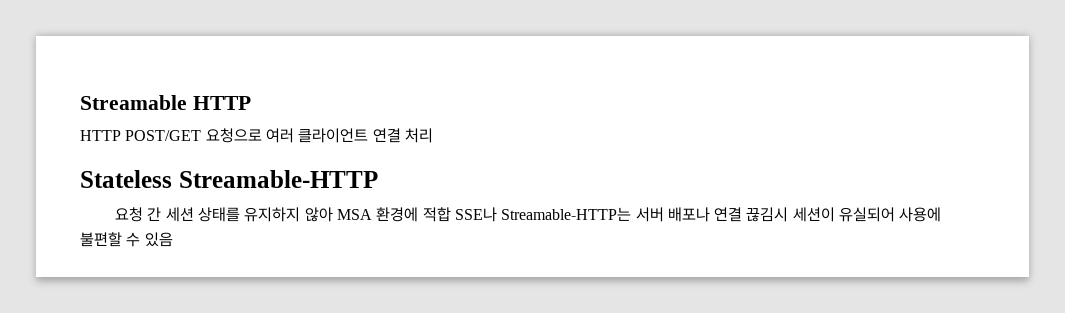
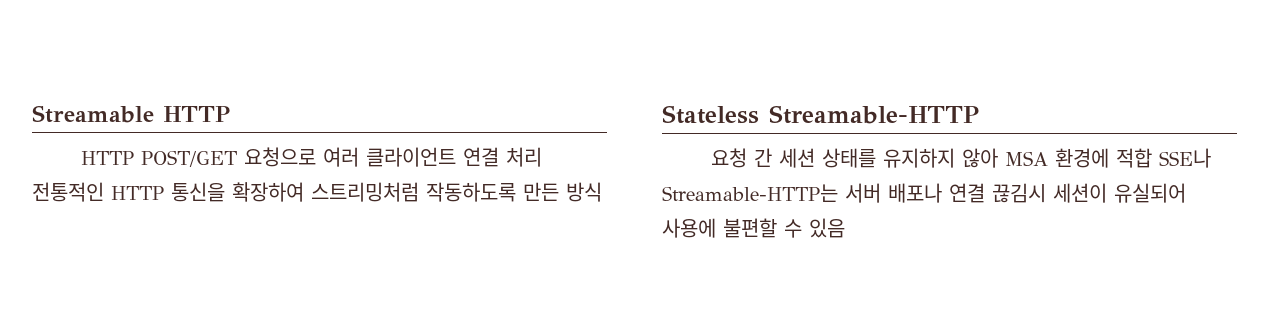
(433, 135) none -> [32,182,602,202] 전통적인 HTTP 통신을 확장하여 스트리밍처럼 작동하도록 만든 방식

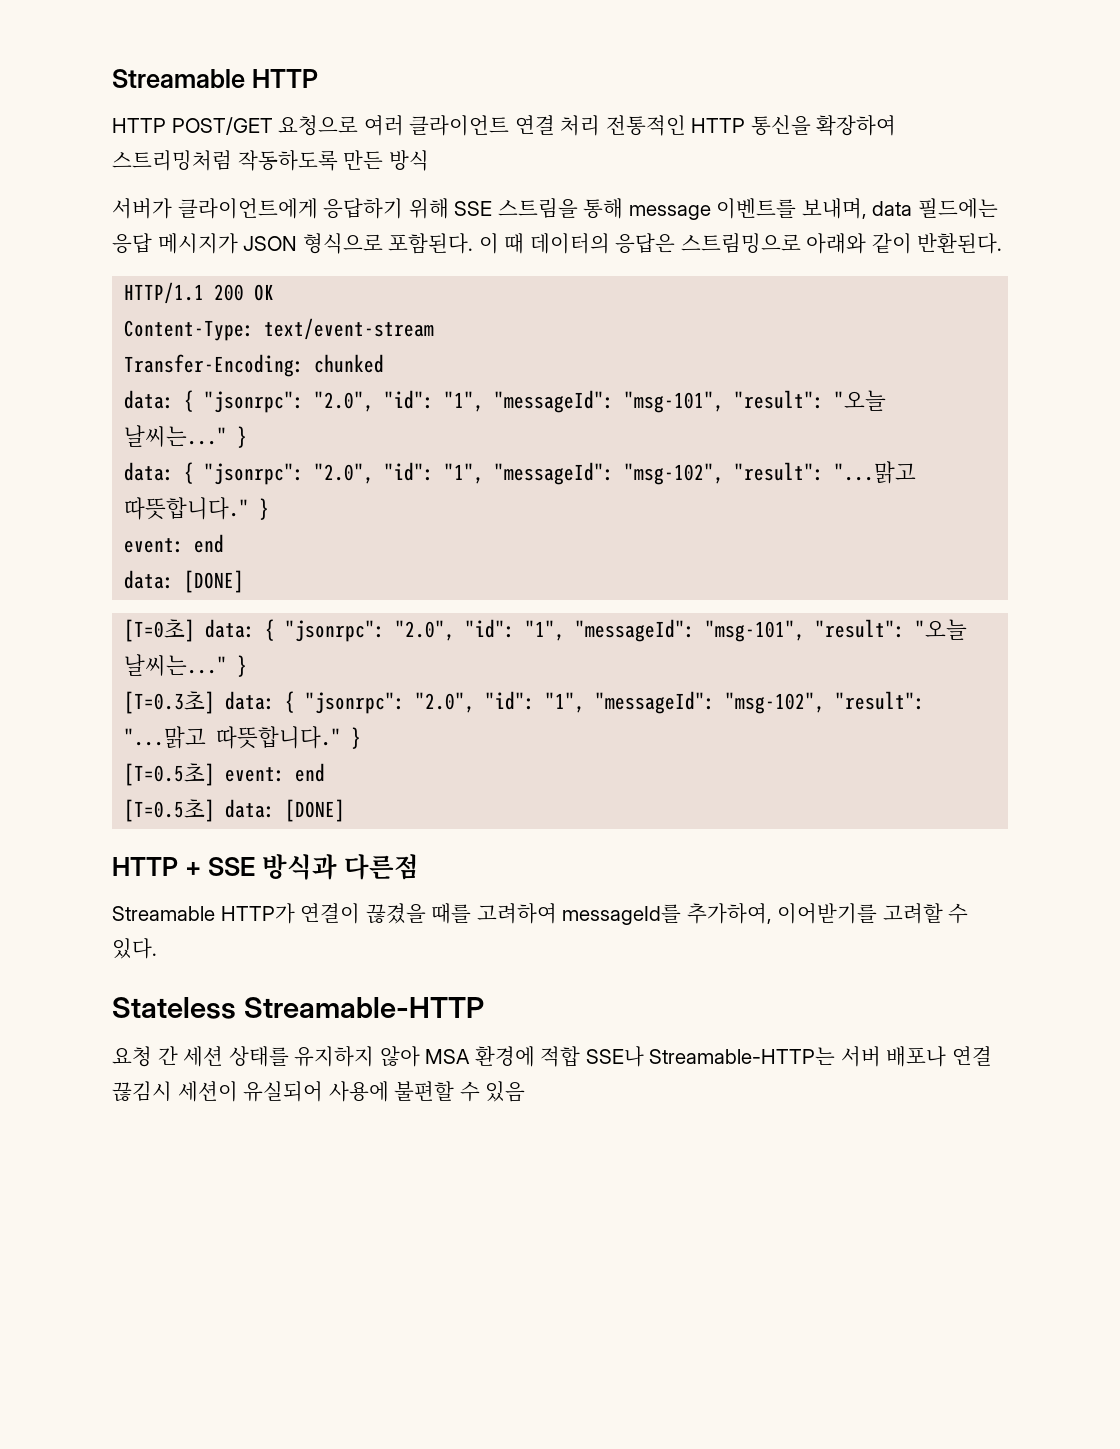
(602, 192) none -> [112,198,998,220] [112,233,1003,254] [124,282,275,304] [124,318,435,341] [124,354,385,377] [124,390,887,413] [124,425,248,448] [124,461,917,485] [124,497,270,520] [124,534,225,553] [124,570,245,593] [124,619,968,642] [124,654,248,677] [124,691,926,714] [124,726,362,749] [124,763,326,786] [124,799,346,822] [112,854,419,880] [112,903,969,925] [112,938,157,959] // 서버가 클라이언트에게 응답하기 위해 SSE 스트림을 통해 message 이벤트를 보내며, data 필드에는 응답 메시지가 JSON 형식으로 포함된다. 이 때 데이터의 응답은 스트림밍으로 아래와 같이 반환된다. // HTTP/1.1 200 OK // Content-Type: text/event-stream // Transfer-Encoding: chunked // data: { "jsonrpc": "2.0", "id": "1", "messageId": "msg-101", "result": "오늘 날씨는..." } // data: { "jsonrpc": "2.0", "id": "1", "messageId": "msg-102", "result": "...맑고 따뜻합니다." } // event: end // data: [DONE] // [T=0초] data: { "jsonrpc": "2.0", "id": "1", "messageId": "msg-101", "result": "오늘 날씨는..." } // [T=0.3초] data: { "jsonrpc": "2.0", "id": "1", "messageId": "msg-102", "result": "...맑고 따뜻합니다." } // [T=0.5초] event: end // [T=0.5초] data: [DONE] // HTTP + SSE 방식과 다른점 // Streamable HTTP가 연결이 끊겼을 때를 고려하여 messageId를 추가하여, 이어받기를 고려할 수 있다.

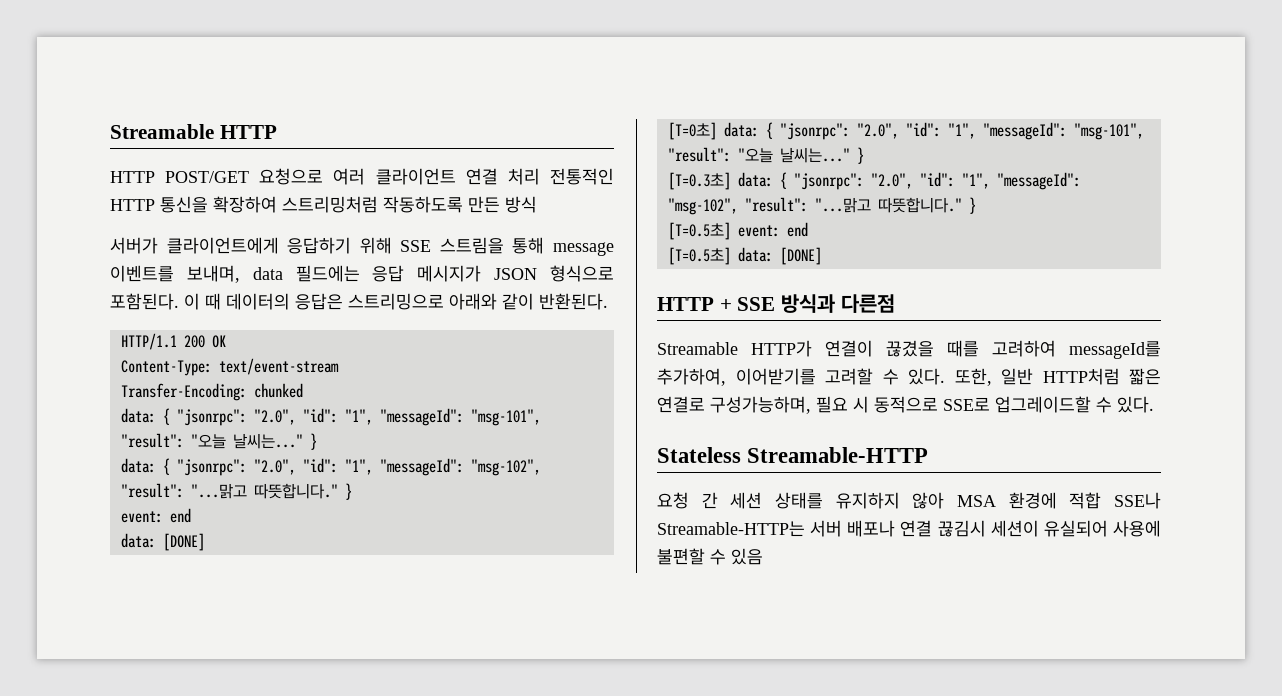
[680,233,801,253] 스트림밍으로 -> [348,293,444,310] 스트리밍으로
(157, 948) none -> [954,368,1161,386] [657,396,1154,414] 또한, 일반 HTTP처럼 짧은 연결로 구성가능하며, 필요 시 동적으로 SSE로 업그레이드할 수 있다.

